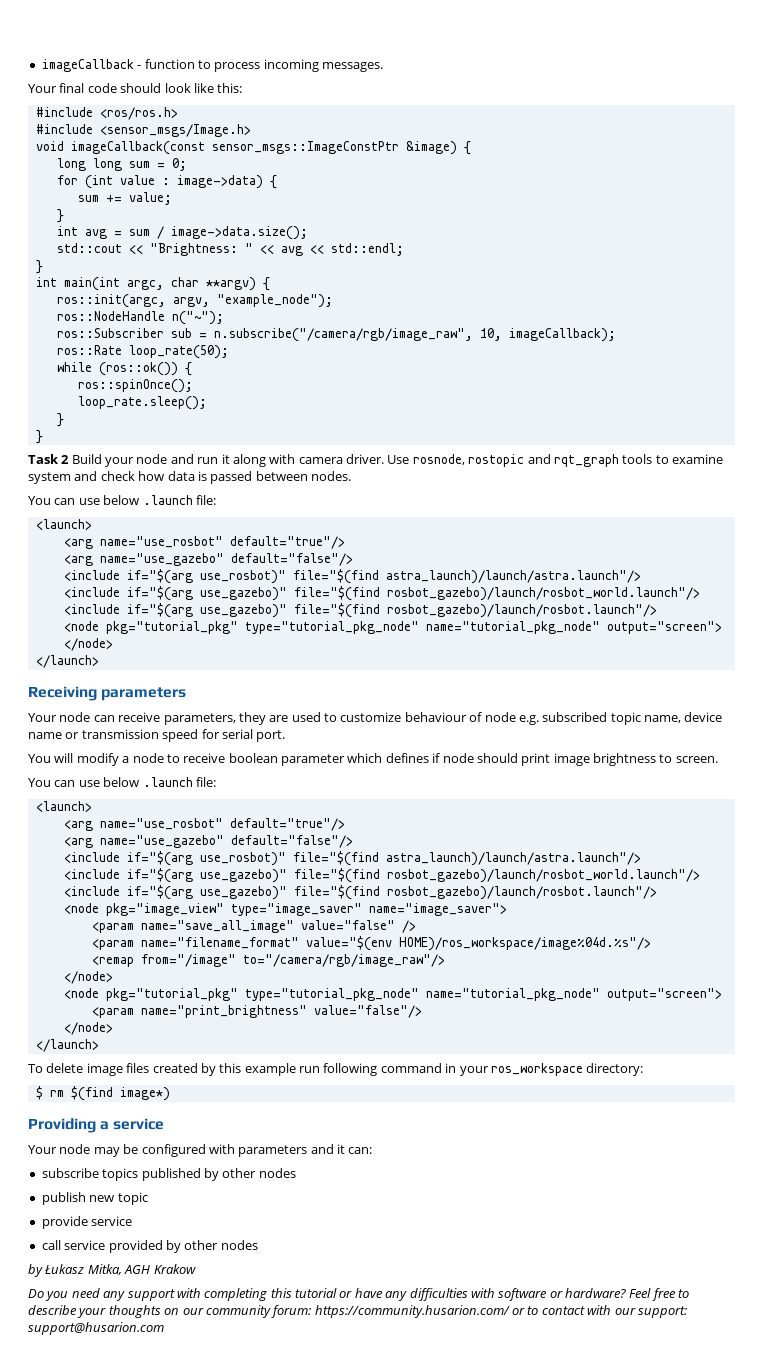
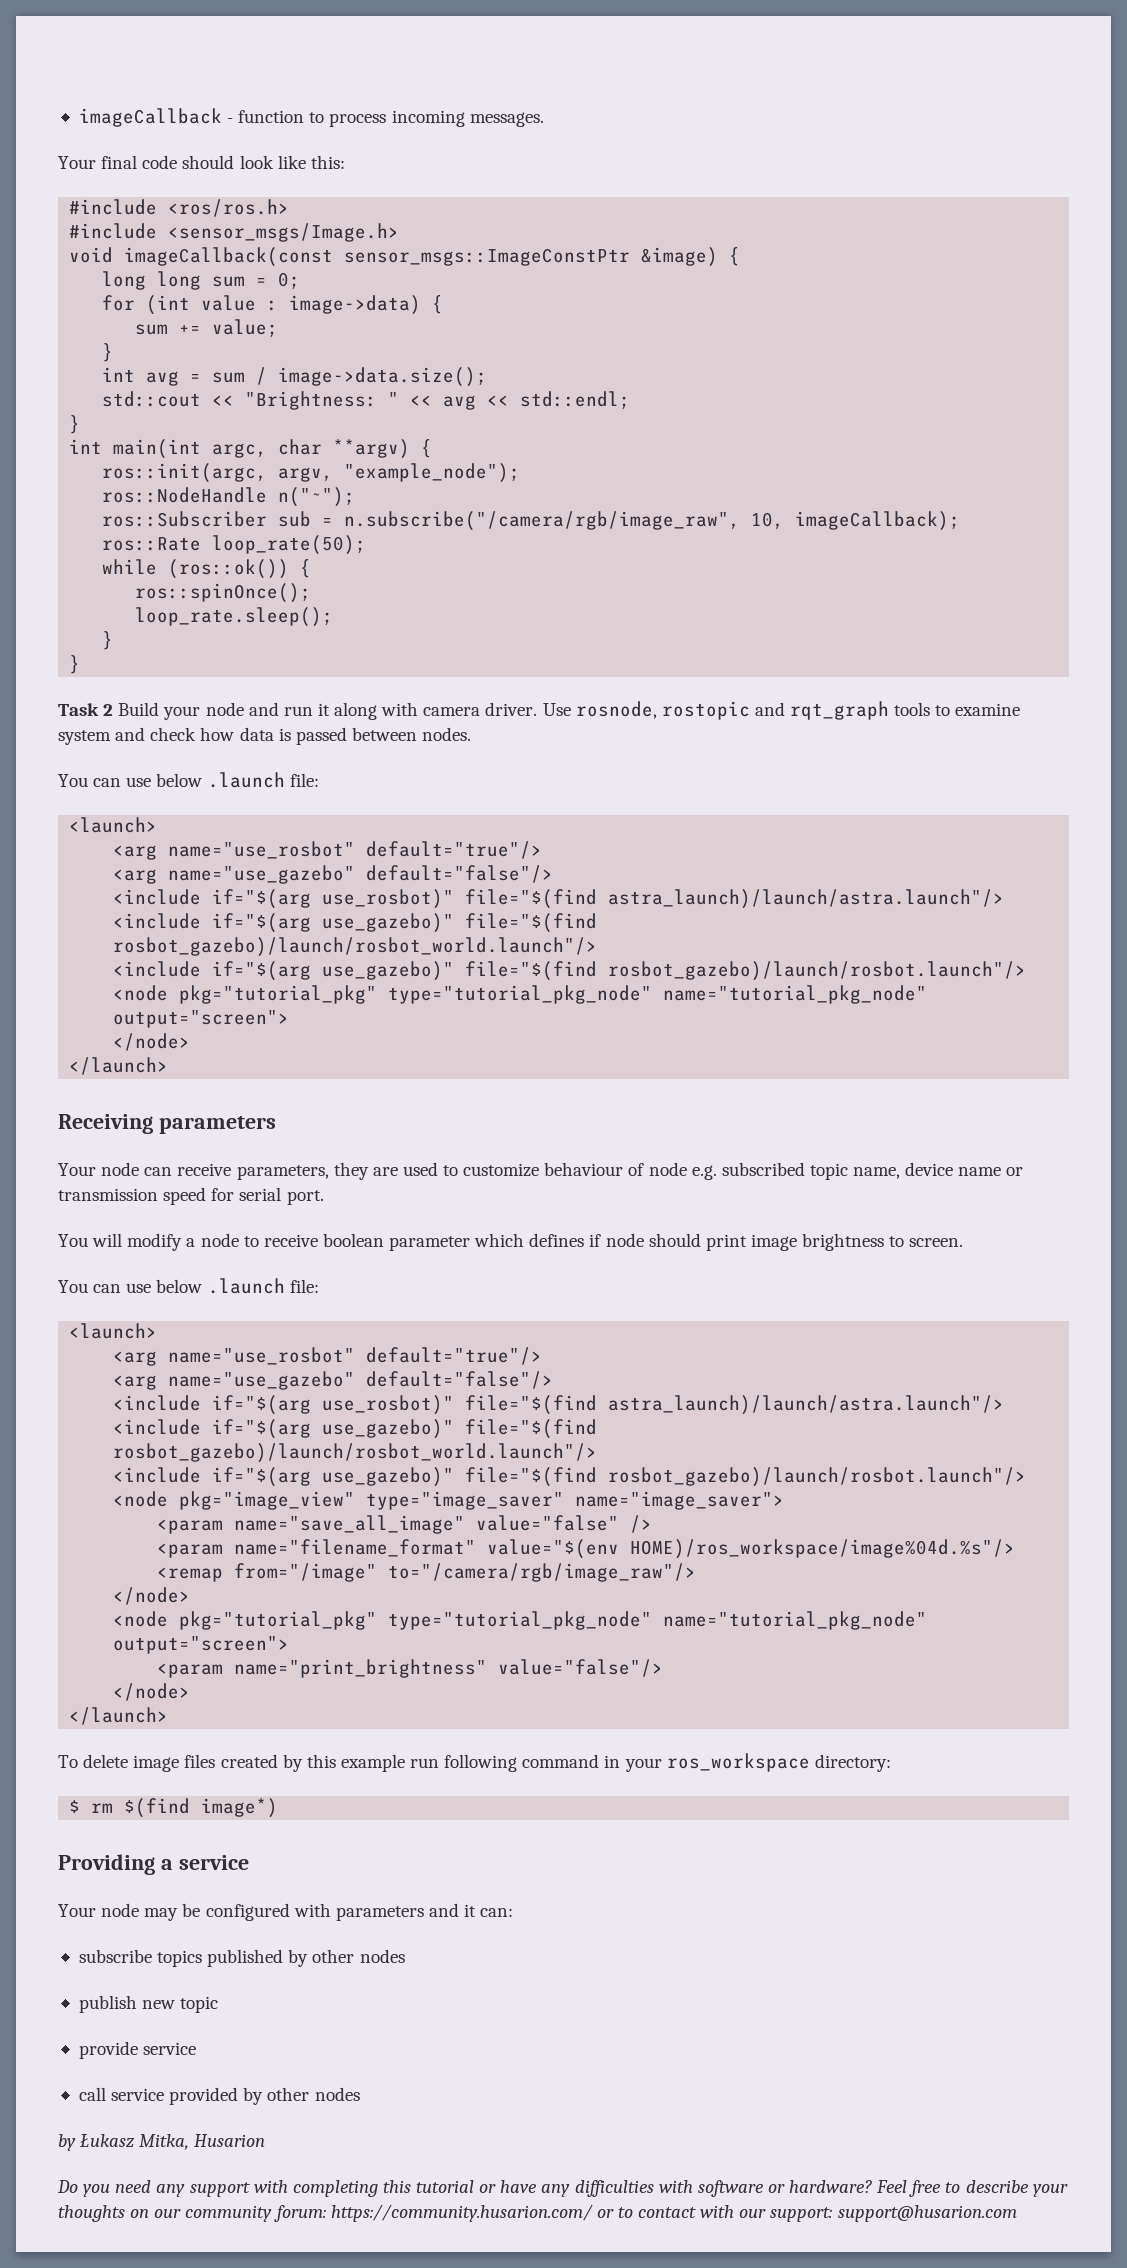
[124,1264,196,1274] AGH Krakow -> [194,2134,266,2147] Husarion

